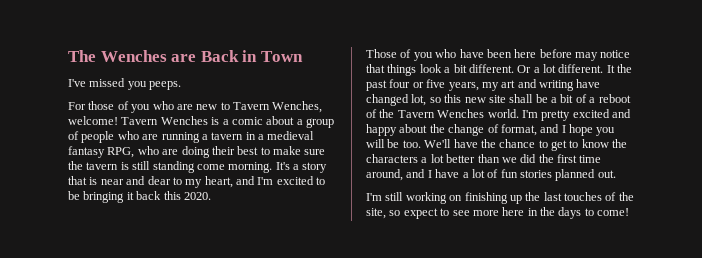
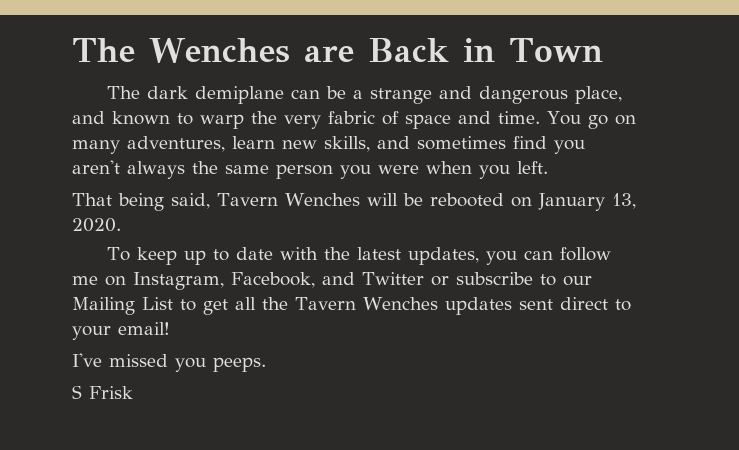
[68,78,182,90] [68,101,323,113] [68,116,334,128] [68,131,315,143] [68,146,326,158] [68,161,328,173] [68,176,326,188] [68,191,211,203] [366,49,631,61] [366,64,633,76] [366,79,601,91] [366,94,631,106] [366,109,631,121] [366,124,616,136] [366,139,628,151] [366,154,602,163] [366,169,616,181] [366,192,634,204] [366,207,630,219] I've missed you peeps. // For those of you who are new to Tavern Wenches, welcome! Tavern Wenches is a comic about a group of people who are running a tavern in a medieval fantasy RPG, who are doing their best to make sure the tavern is still standing come morning. It's a story that is near and dear to my heart, and I'm excited to be bringing it back this 2020. // Those of you who have been here before may notice that things look a bit different. Or a lot different. It the past four or five years, my art and writing have changed lot, so this new site shall be a bit of a reboot of the Tavern Wenches world. I'm pretty excited and happy about the change of format, and I hope you will be too. We'll have the chance to get to know the characters a lot better than we did the first time around, and I have a lot of fun stories planned out. // I'm still working on finishing up the last touches of the site, so expect to see more here in the days to come! -> [107,86,623,104] [72,111,636,129] [72,136,585,154] [72,160,548,179] [72,193,636,211] [72,218,121,232] [107,247,612,265] [72,272,592,290] [72,297,631,315] [72,322,170,340] [72,353,266,372] [72,385,133,399] The dark demiplane can be a strange and dangerous place, and known to warp the very fabric of space and time. You go on many adventures, learn new skills, and sometimes find you aren't always the same person you were when you left. // That being said, Tavern Wenches will be rebooted on January 13, 2020. // To keep up to date with the latest updates, you can follow me on Instagram, Facebook, and Twitter or subscribe to our Mailing List to get all the Tavern Wenches updates sent direct to your email! // I've missed you peeps. // S Frisk

